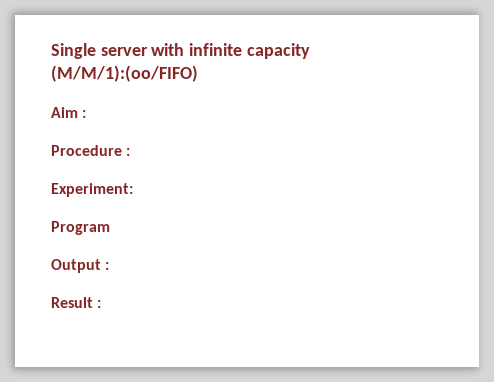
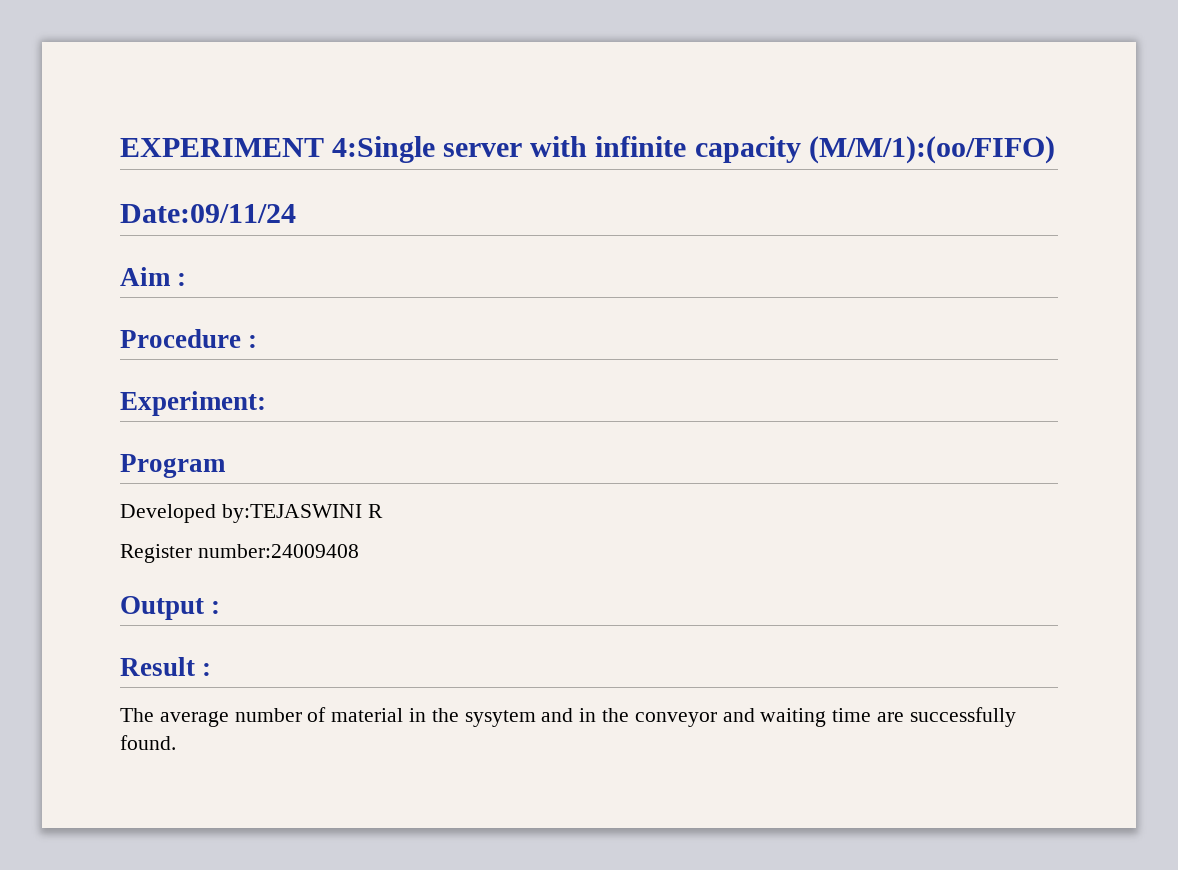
[51,43,96,59] Single -> [120,136,436,163] EXPERIMENT 4:Single
(198, 73) none -> [120,204,296,223] // Date:09/11/24
(110, 228) none -> [120,504,383,523] [120,544,359,563] // Developed by:TEJASWINI R // Register number:24009408
(102, 304) none -> [120,707,1016,727] [120,735,176,750] // The average number of material in the sysytem and in the conveyor and waiting time are successfully found.

